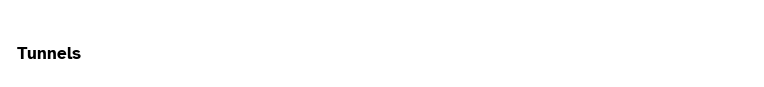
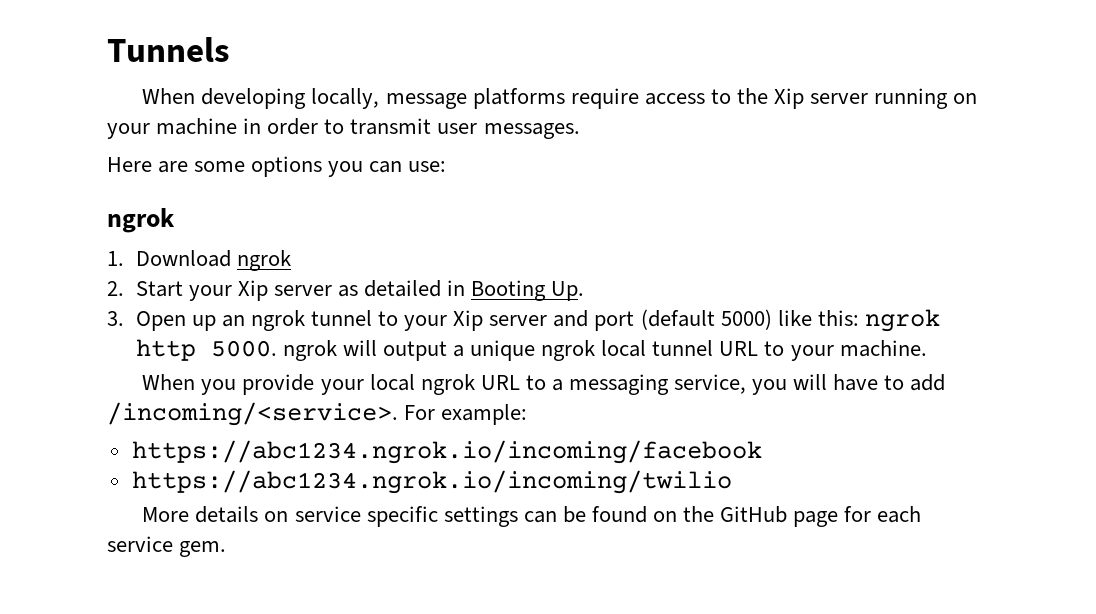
(81, 53) none -> [142,88,978,109] [107,118,580,139] [107,156,447,177] [107,208,175,233] [107,250,291,271] [107,280,585,301] [107,309,940,332] [135,339,927,361] [142,374,946,395] [107,402,528,426] [131,440,762,464] [131,470,732,494] [142,506,922,527] [107,536,227,557] // When developing locally, message platforms require access to the Xip server running on your machine in order to transmit user messages. // Here are some options you can use: // ngrok // 1. Download ngrok // 2. Start your Xip server as detailed in Booting Up. // 3. Open up an ngrok tunnel to your Xip server and port (default 5000) like this: ngrok http 5000. ngrok will output a unique ngrok local tunnel URL to your machine. // When you provide your local ngrok URL to a messaging service, you will have to add /incoming/<service>. For example: // https://abc1234.ngrok.io/incoming/facebook // https://abc1234.ngrok.io/incoming/twilio // More details on service specific settings can be found on the GitHub page for each service gem.

